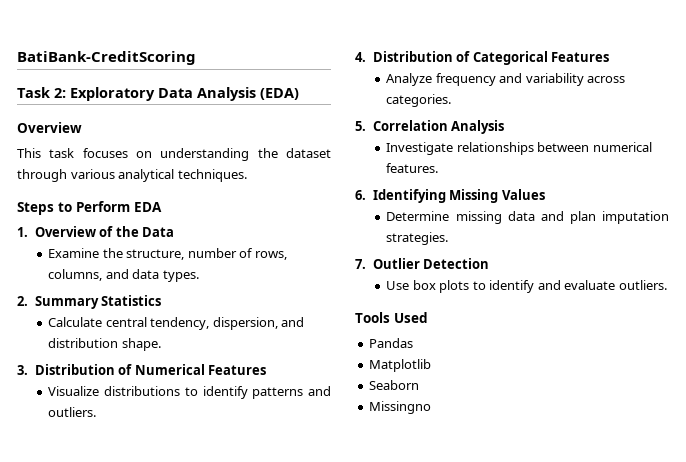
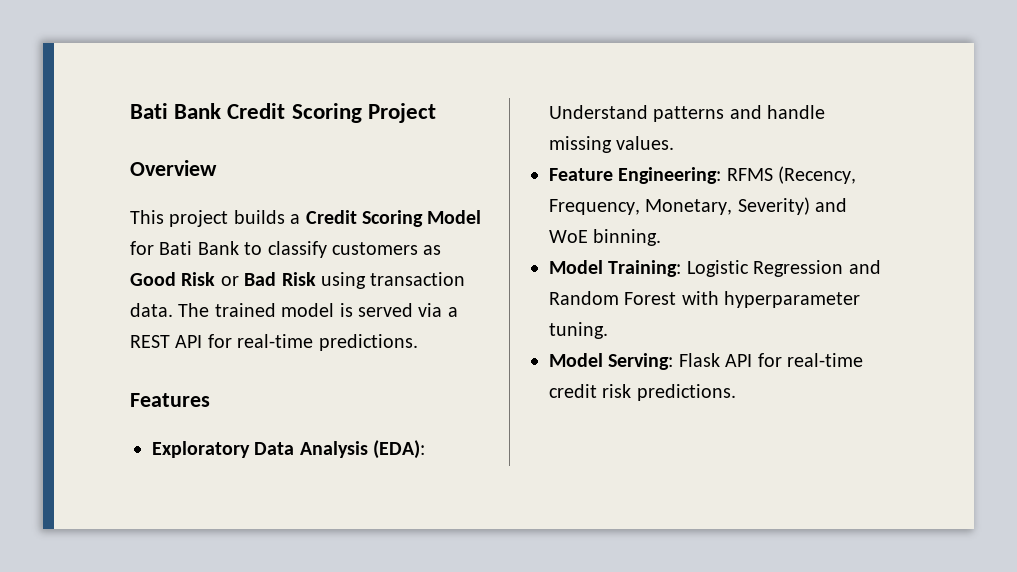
[17,51,196,65] [17,87,299,101] [17,122,82,133] [17,148,331,161] [17,169,247,182] [17,201,162,215] [17,226,175,237] [48,248,287,260] [48,269,199,282] [17,295,162,309] [48,317,305,330] [48,338,161,351] [17,364,267,375] [48,386,332,399] [48,407,97,417] [355,51,610,65] [386,73,626,86] [386,94,452,107] [355,120,505,134] [386,142,652,155] [386,163,439,173] [355,189,545,203] [386,211,669,224] [386,232,449,245] [355,258,490,269] [386,280,667,293] [355,312,428,323] [369,338,414,348] [369,359,432,372] [369,380,420,390] [369,401,432,414] BatiBank-CreditScoring // Task 2: Exploratory Data Analysis (EDA) // Overview // This task focuses on understanding the dataset through various analytical techniques. // Steps to Perform EDA // 1. Overview of the Data // Examine the structure, number of rows, columns, and data types. // 2. Summary Statistics // Calculate central tendency, dispersion, and distribution shape. // 3. Distribution of Numerical Features // Visualize distributions to identify patterns and outliers. // 4. Distribution of Categorical Features // Analyze frequency and variability across categories. // 5. Correlation Analysis // Investigate relationships between numerical features. // 6. Identifying Missing Values // Determine missing data and plan imputation strategies. // 7. Outlier Detection // Use box plots to identify and evaluate outliers. // Tools Used // Pandas // Matplotlib // Seaborn // Missingno -> [130,103,436,123] [130,160,217,176] [130,210,482,227] [130,241,442,258] [130,272,466,289] [130,303,458,317] [130,334,418,351] [130,393,210,407] [152,440,426,459] [549,105,826,122] [549,136,675,153] [549,166,857,184] [549,197,848,215] [549,229,662,246] [549,260,881,277] [549,291,861,308] [549,322,608,339] [549,353,863,370] [549,384,736,401] Bati Bank Credit Scoring Project // Overview // This project builds a Credit Scoring Model for Bati Bank to classify customers as Good Risk or Bad Risk using transaction data. The trained model is served via a REST API for real-time predictions. // Features // Exploratory Data Analysis (EDA): Understand patterns and handle missing values. // Feature Engineering: RFMS (Recency, Frequency, Monetary, Severity) and WoE binning. // Model Training: Logistic Regression and Random Forest with hyperparameter tuning. // Model Serving: Flask API for real-time credit risk predictions.

